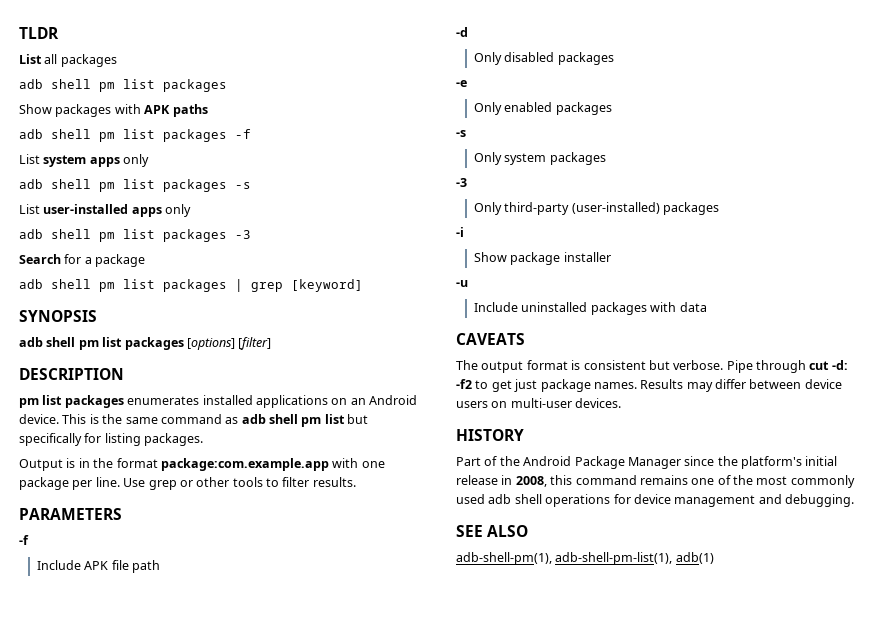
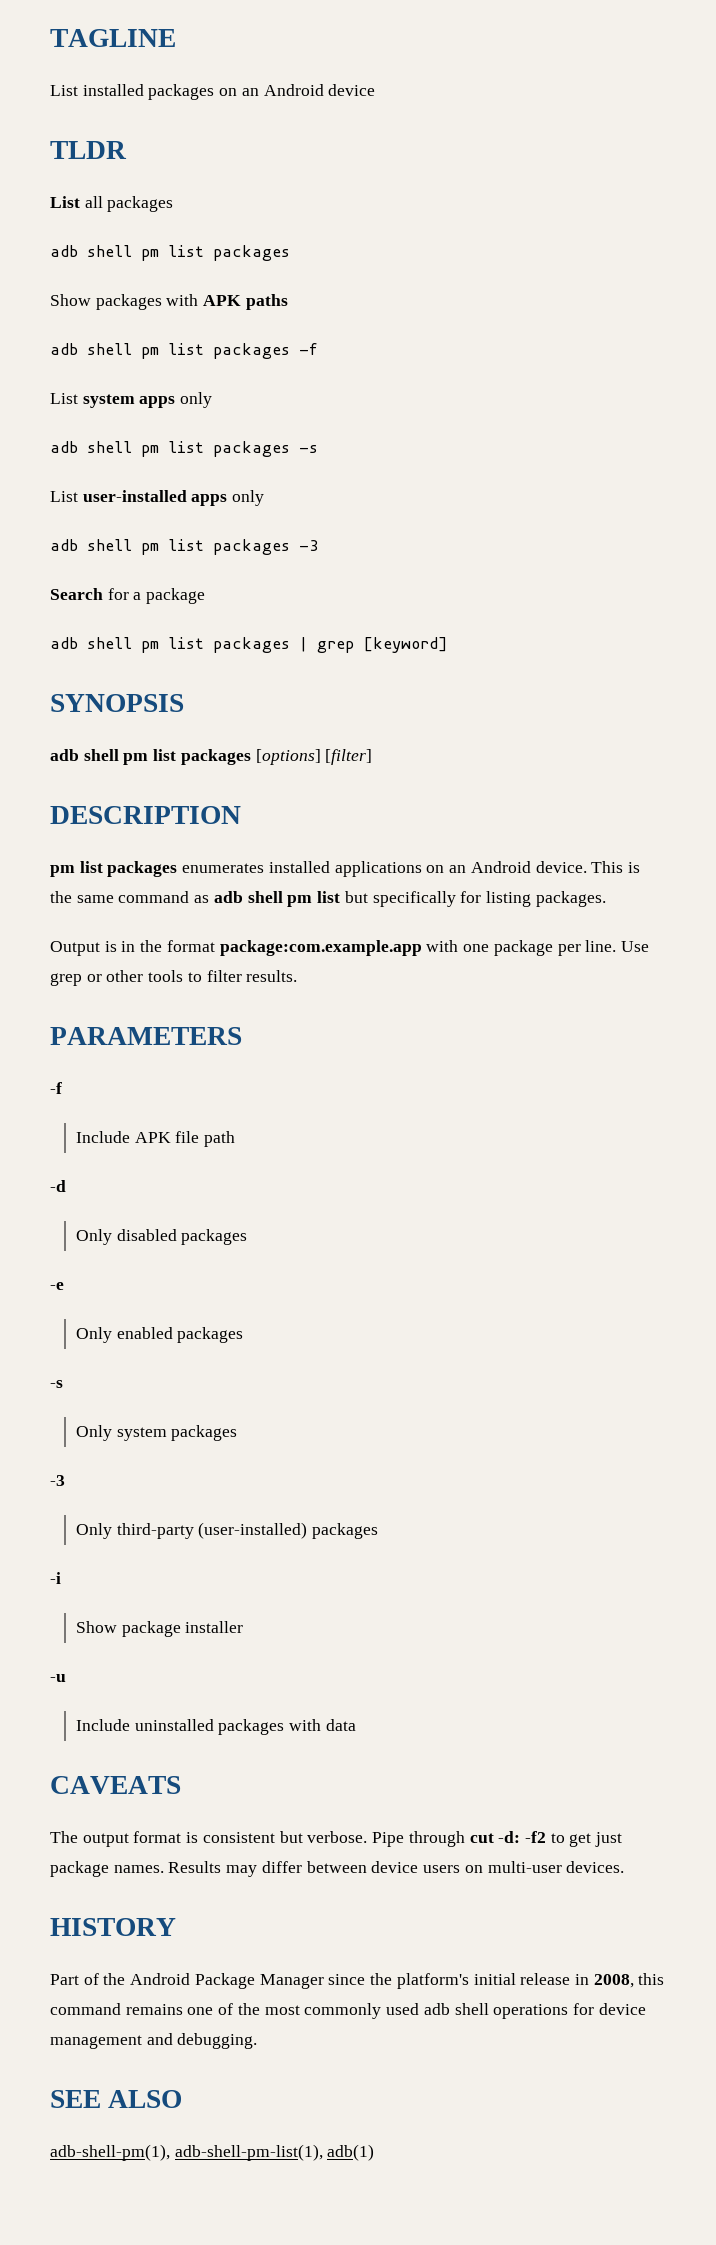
(19, 33) none -> [50,29,176,47] [50,84,376,100] TAGLINE // List installed packages on an Android device //

